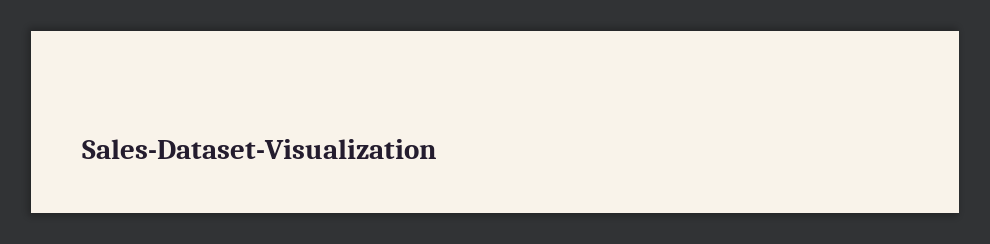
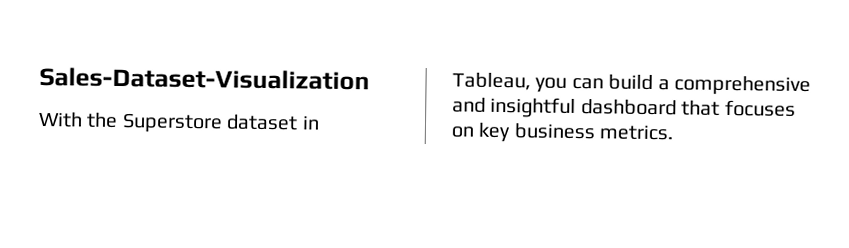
(437, 149) none -> [38,111,320,134] [452,72,811,97] [452,96,796,118] [451,122,675,143] // With the Superstore dataset in Tableau, you can build a comprehensive and insightful dashboard that focuses on key business metrics.

